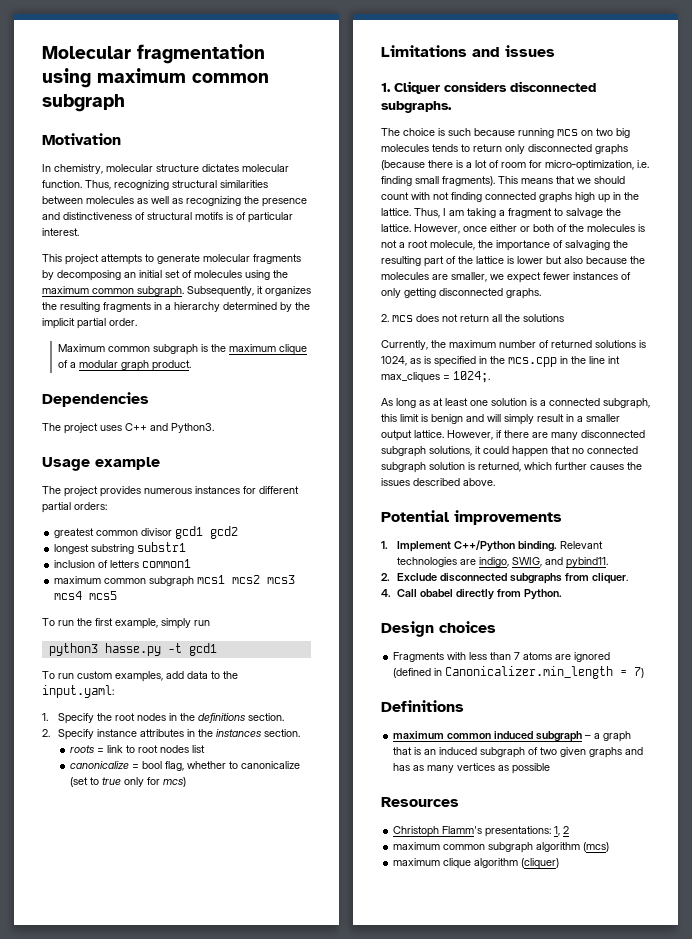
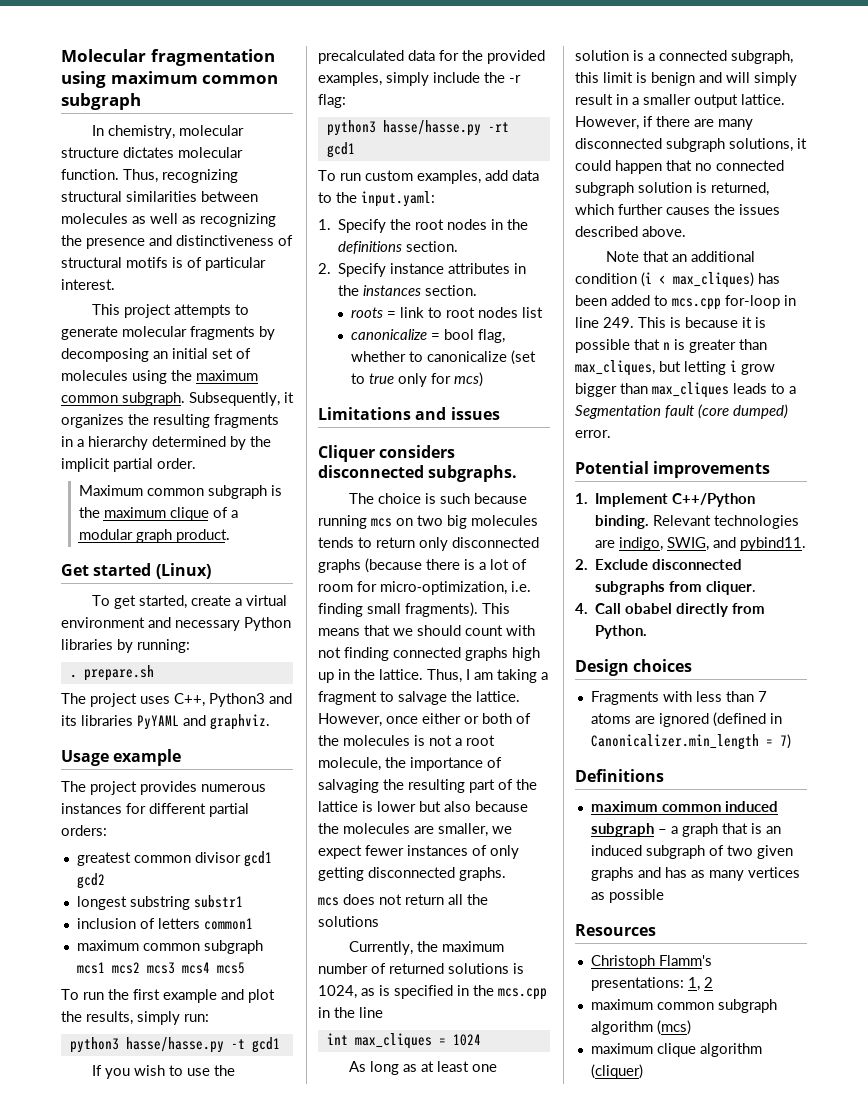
[42,133,121,145] // Motivation -> (141, 101) none
[42,392,149,407] [42,423,214,434] Dependencies // The project uses C++ and Python3. -> [61,563,211,579] [91,595,287,609] [61,617,291,631] [61,639,190,653] [69,665,154,681] [61,693,292,707] [61,714,270,730] Get started (Linux) // To get started, create a virtual environment and necessary Python libraries by running: // . prepare.sh // The project uses C++, Python3 and its libraries PyYAML and graphviz.
[115,618,210,629] [48,643,161,656] example, simply run // python3 hasse.py -> [163,989,275,1003] [61,1011,209,1025] [69,1037,224,1053] example and plot the results, simply run: // python3 hasse/hasse.py
(217, 649) none -> [91,1065,235,1079] [318,50,545,64] [318,72,521,86] [318,94,346,108] [326,120,509,136] [326,142,355,158] // If you wish to use the precalculated data for the provided examples, simply include the -r flag: // python3 hasse/hasse.py -rt gcd1
[381,83,391,92] 1. -> (500, 413) none
[381,314,389,322] 2. -> (506, 874) none
(605, 360) none -> (383, 1012) //
[453,371,490,383] 1024;. -> [452,1034,481,1046] 1024
(495, 482) none -> [605,251,755,262] [575,272,780,288] [575,295,796,310] [575,317,766,328] [575,339,767,353] [575,360,775,376] [575,382,796,398] [575,404,788,419] [575,430,611,438] // Note that an additional condition (i < max_cliques) has been added to mcs.cpp for-loop in line 249. This is because it is possible that n is greater than max_cliques, but letting i grow bigger than max_cliques leads to a Segmentation fault (core dumped) error.

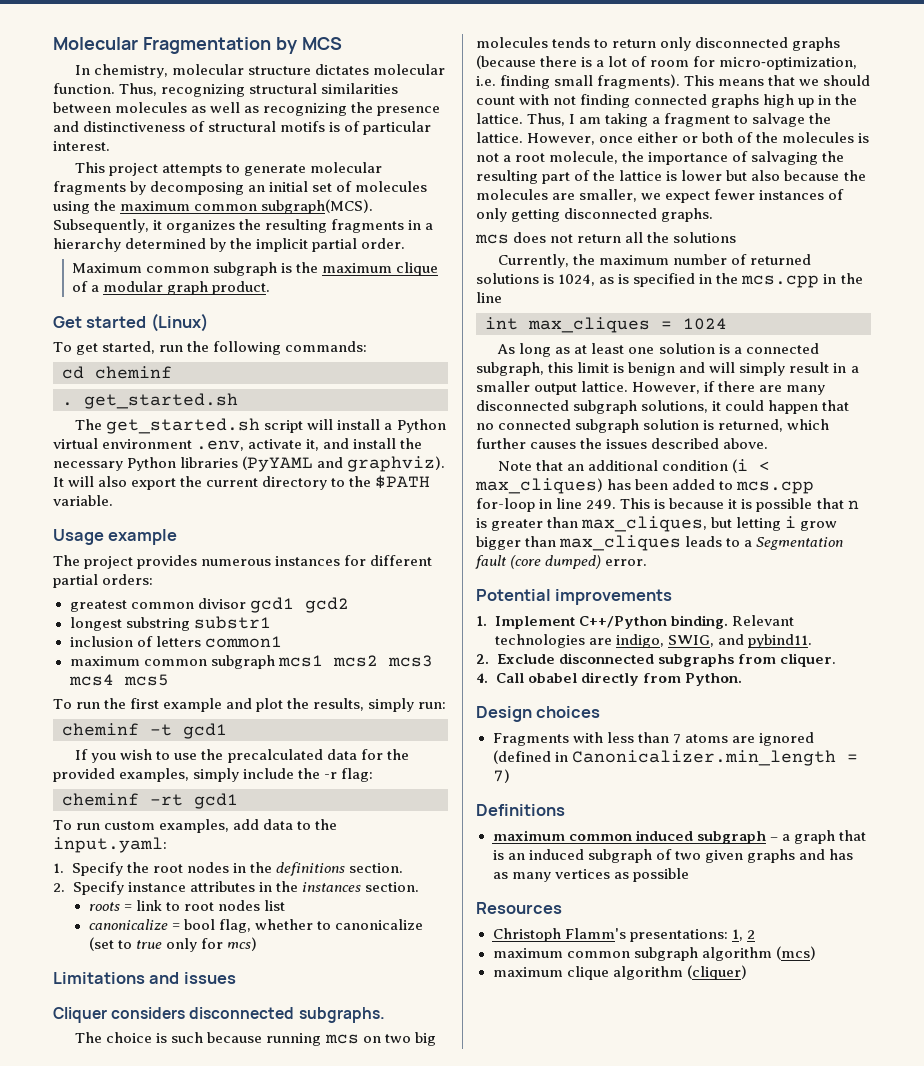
[150,49,275,66] [61,71,279,88] [61,93,141,110] fragmentation using maximum common subgraph -> [142,37,342,54] Fragmentation by MCS
[122,392,185,406] subgraph. -> [261,199,374,214] subgraph(MCS).
[190,595,287,606] [61,617,291,631] [61,639,190,653] [69,665,154,681] [61,693,292,707] [61,714,270,730] create a virtual environment and necessary Python libraries by running: // . prepare.sh // The project uses C++, Python3 and its libraries PyYAML and graphviz. -> [159,341,368,355] [62,366,172,379] [62,393,238,409] [75,418,446,434] [53,438,423,451] [53,456,446,472] [53,475,431,490] [53,495,113,506] run the following commands: // cd cheminf // . get_started.sh // The get_started.sh script will install a Python virtual environment .env, activate it, and install the necessary Python libraries (PyYAML and graphviz). It will also export the current directory to the $PATH variable.
[69,1037,224,1053] python3 hasse/hasse.py -> [62,723,139,736] cheminf
[326,120,481,136] python3 hasse/hasse.py -> [62,793,139,806] cheminf

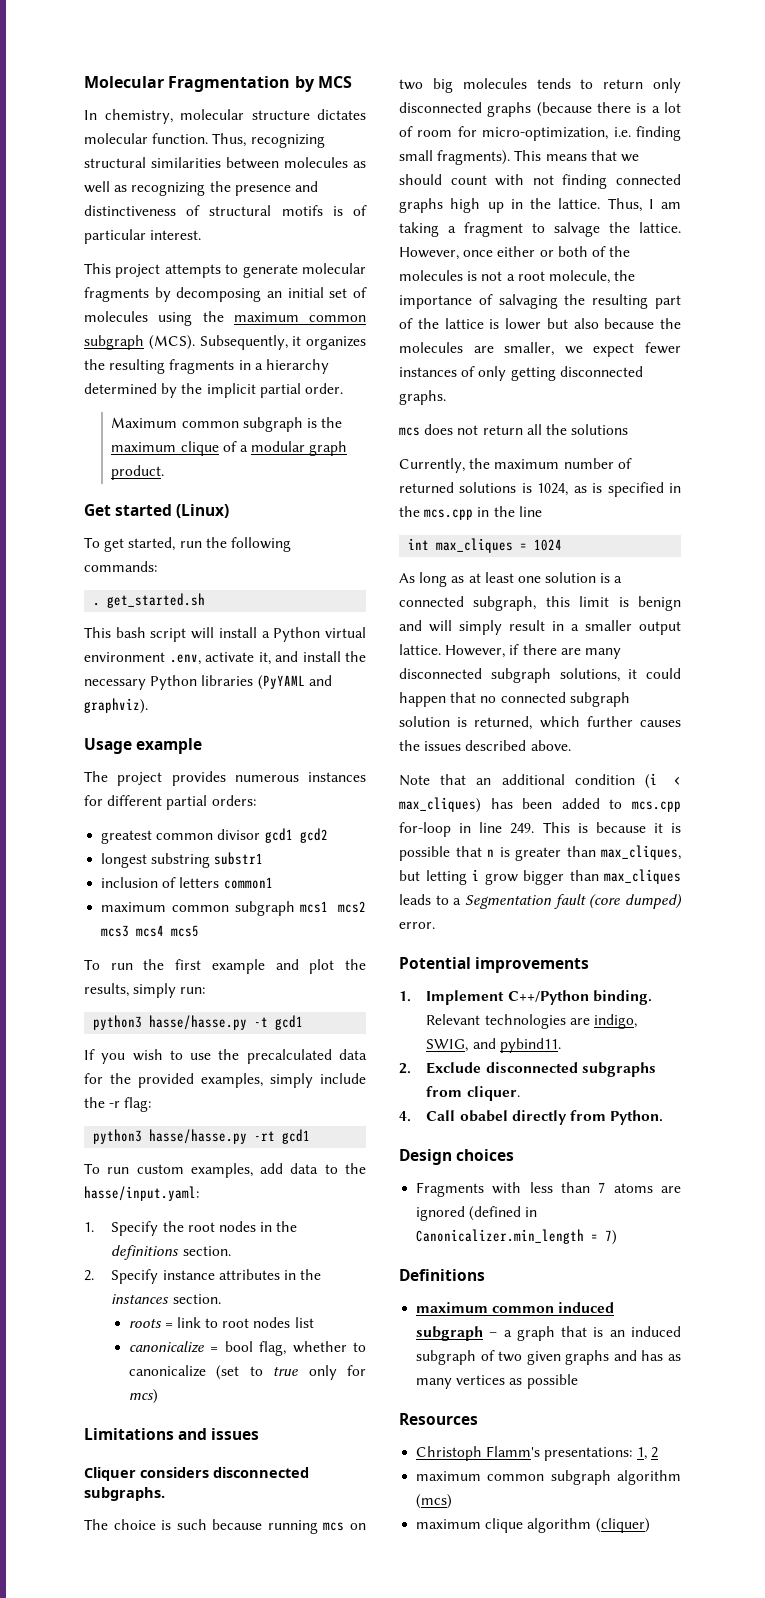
[261,199,374,214] subgraph(MCS). -> [84,335,195,350] subgraph (MCS).
[62,366,172,379] // cd cheminf -> (157, 566) none
[75,418,261,434] The get_started.sh -> [84,627,146,638] This bash
[53,475,431,490] [53,495,113,506] It will also export the current directory to the $PATH variable. -> (148, 706) none
[62,723,139,736] cheminf -> [93,1015,248,1030] python3 hasse/hasse.py
[62,793,139,806] cheminf -> [93,1129,248,1144] python3 hasse/hasse.py
[53,837,167,853] input.yaml: -> [84,1186,199,1201] hasse/input.yaml:

